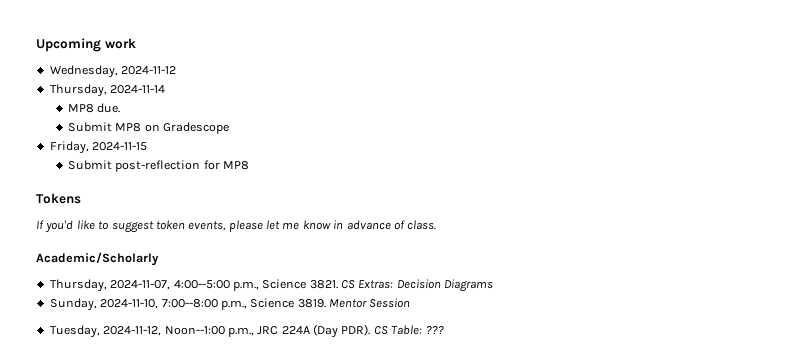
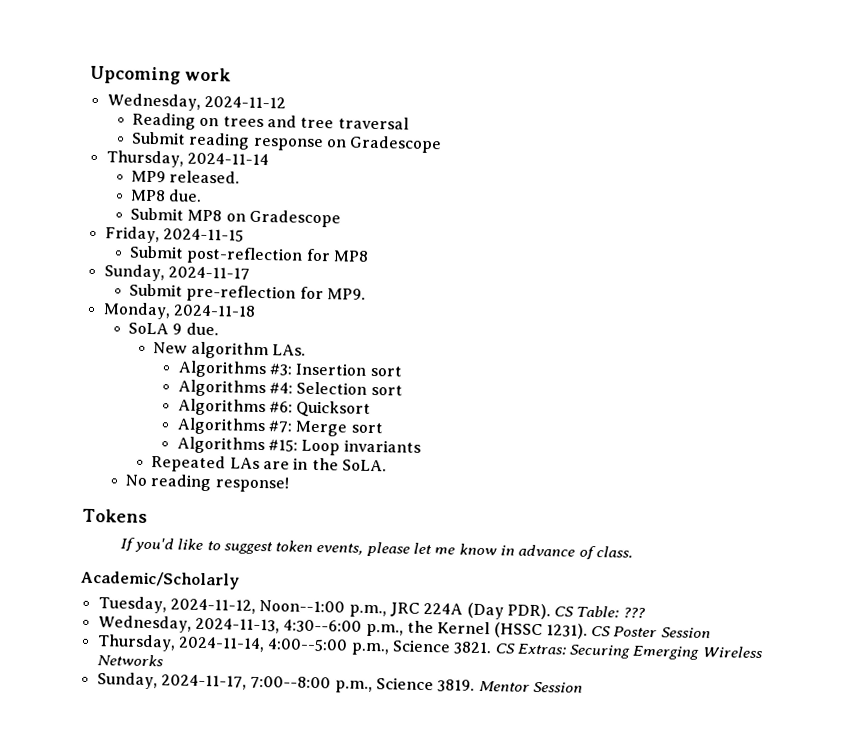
(177, 70) none -> [131,112,409,130] [130,131,443,154] // Reading on trees and tree traversal // Submit reading response on Gradescope
(166, 89) none -> [130,170,241,184] // MP9 released.
(250, 165) none -> [103,264,250,282] [128,283,366,303] [102,302,256,320] [127,322,219,336] [153,341,307,360] [177,360,403,379] [177,379,403,398] [177,398,372,418] [176,417,383,437] [176,436,421,456] [151,455,387,473] [124,474,289,493] // Sunday, 2024-11-17 // Submit pre-reflection for MP9. // Monday, 2024-11-18 // SoLA 9 due. // New algorithm LAs. // Algorithms #3: Insertion sort // Algorithms #4: Selection sort // Algorithms #6: Quicksort // Algorithms #7: Merge sort // Algorithms #15: Loop invariants // Repeated LAs are in the SoLA. // No reading response!
[49,279,494,292] [49,298,411,311] // Thursday, 2024-11-07, 4:00--5:00 p.m., Science 3821. CS Extras: Decision Diagrams // Sunday, 2024-11-10, 7:00--8:00 p.m., Science 3819. Mentor Session -> (240, 580) none
(444, 330) none -> [97,615,711,639] [96,634,764,660] [96,654,164,667] [96,672,583,694] // Wednesday, 2024-11-13, 4:30--6:00 p.m., the Kernel (HSSC 1231). CS Poster Session // Thursday, 2024-11-14, 4:00--5:00 p.m., Science 3821. CS Extras: Securing Emerging Wireless Networks // Sunday, 2024-11-17, 7:00--8:00 p.m., Science 3819. Mentor Session

